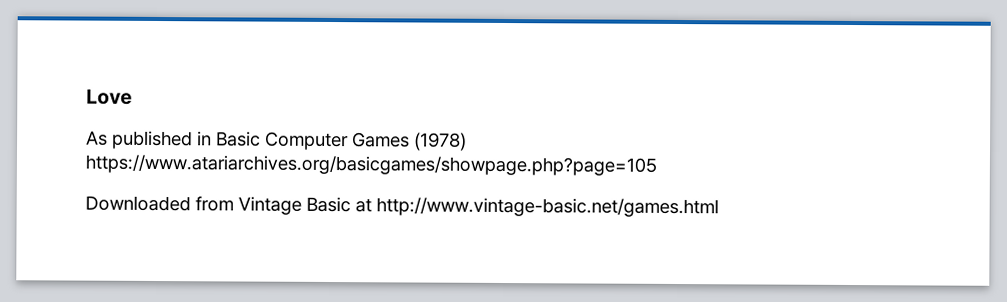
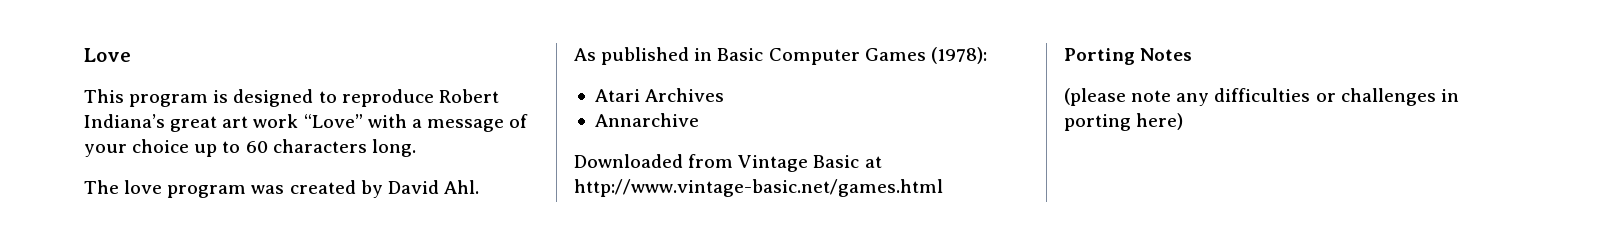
(132, 96) none -> [84,89,499,107] [84,114,529,132] [84,139,416,157] [84,180,479,198] // This program is designed to reproduce Robert Indiana’s great art work “Love” with a message of your choice up to 60 characters long. // The love program was created by David Ahl.
[414,132,467,151] [85,154,657,176] (1978) https://www.atariarchives.org/basicgames/showpage.php?page=105 -> [930,47,987,64] [594,88,725,102] [594,113,699,127] (1978): // Atari Archives // Annarchive
(719, 207) none -> [1064,48,1193,65] [1064,88,1459,106] [1064,113,1184,131] // Porting Notes // (please note any difficulties or challenges in porting here)

